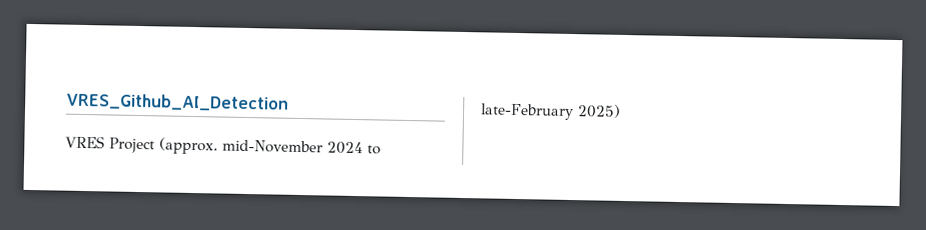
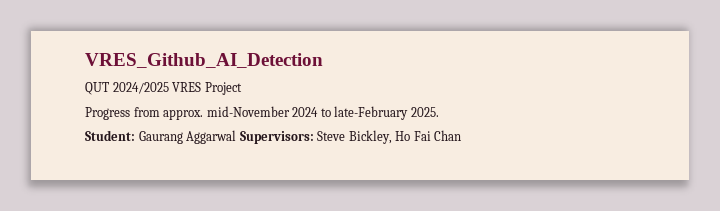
(289, 102) none -> [85,82,169,95] QUT 2024/2025
[159,137,218,155] (approx. -> [85,107,204,120] // Progress from approx.
[577,104,621,118] 2025) -> [410,107,439,117] [85,130,462,144] 2025. // Student: Gaurang Aggarwal Supervisors: Steve Bickley, Ho Fai Chan

